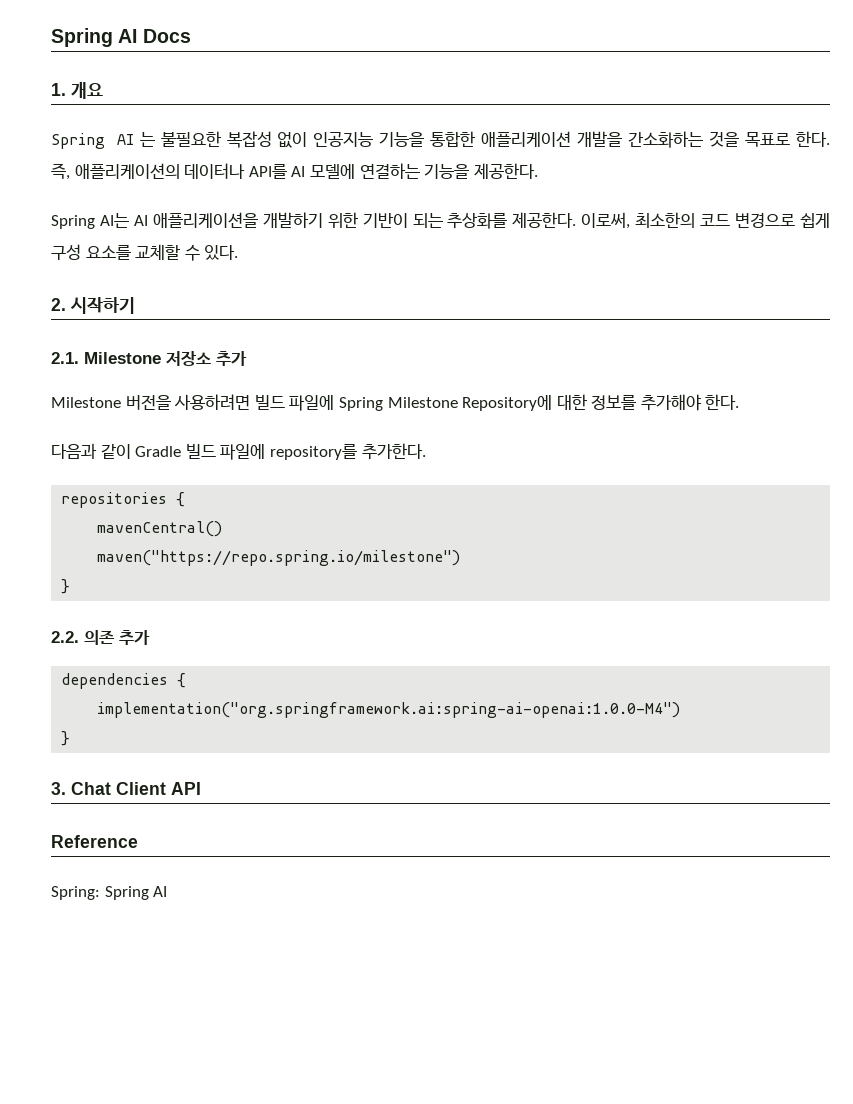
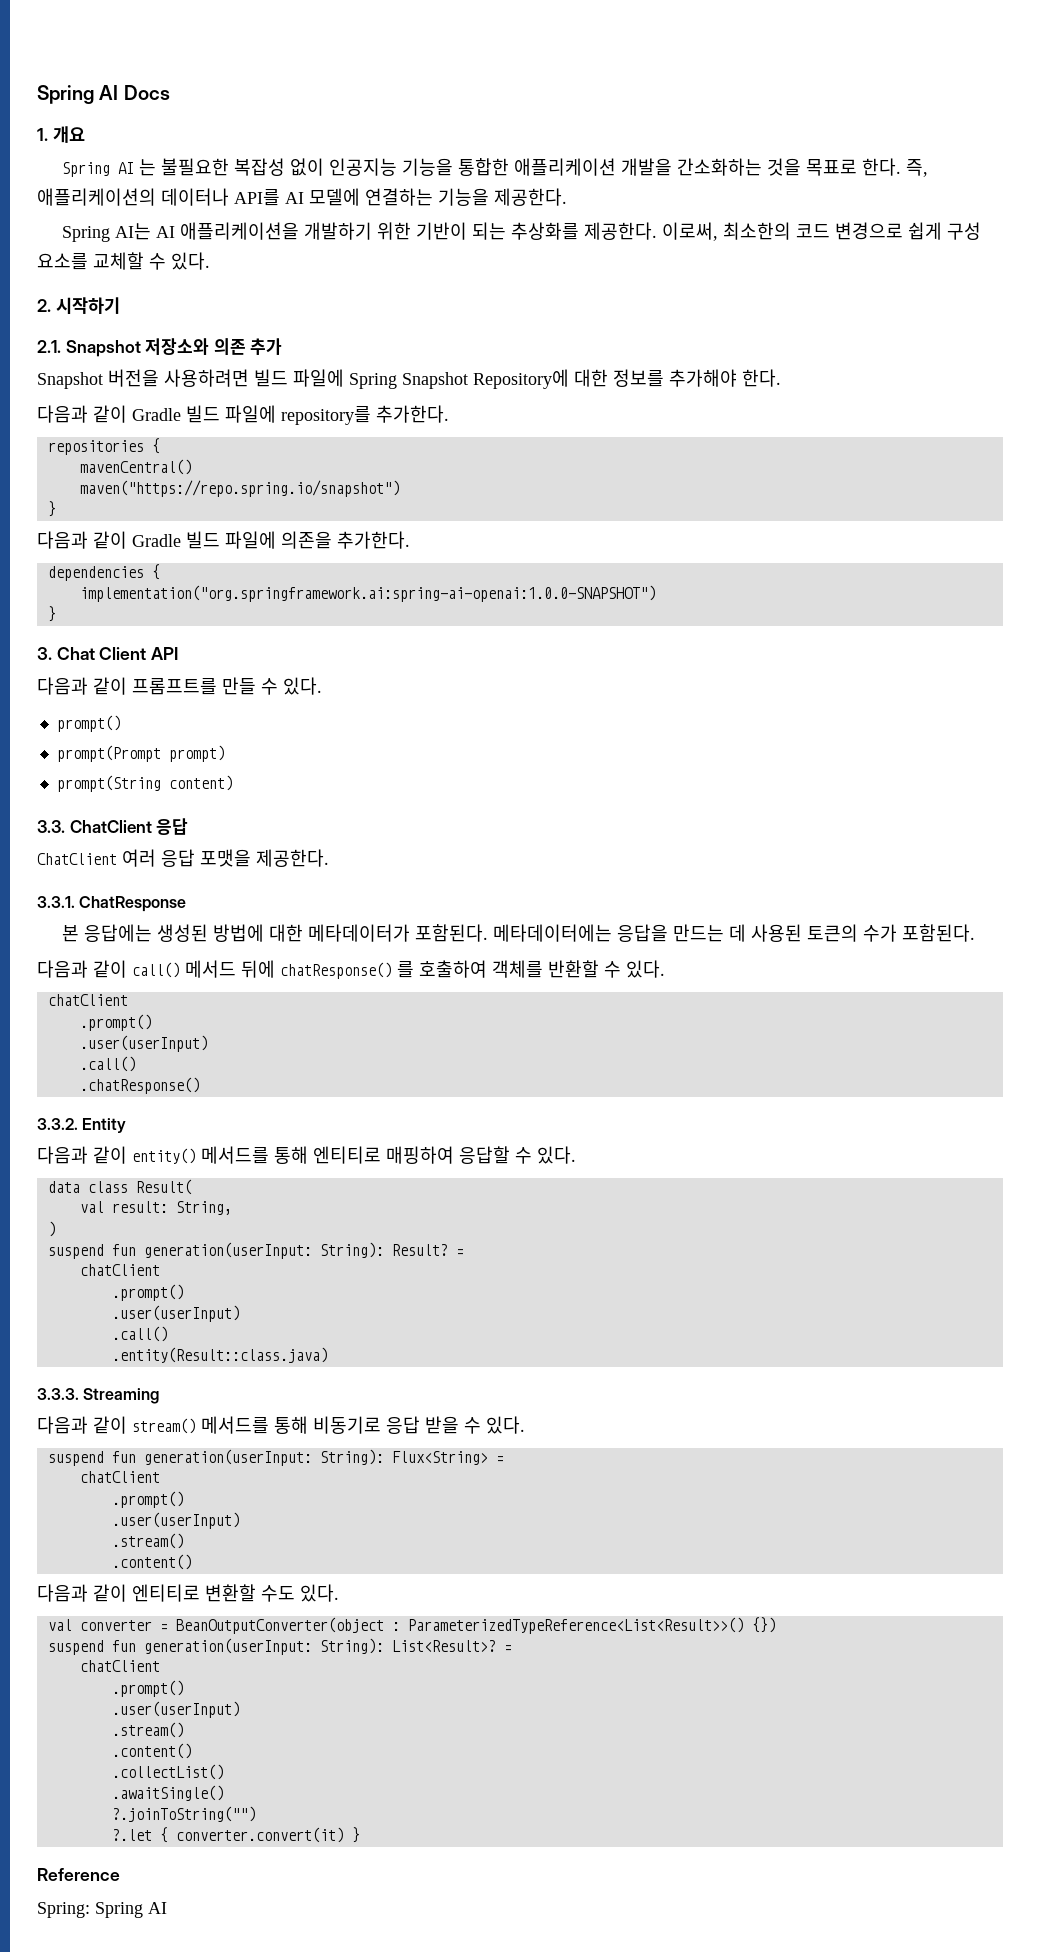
[84,351,247,366] [51,397,121,408] Milestone 저장소 추가 // Milestone -> [65,338,283,357] [37,372,103,389] Snapshot 저장소와 의존 추가 // Snapshot
[387,397,458,408] Milestone -> [402,372,468,389] Snapshot
[97,550,461,566] [61,579,71,594] [51,630,150,645] maven("https://repo.spring.io/milestone") // } // 2.2. 의존 추가 -> [79,480,400,497] [47,501,56,517] [37,531,410,549] maven("https://repo.spring.io/snapshot") // } // 다음과 같이 Gradle 빌드 파일에 의존을 추가한다.
[97,702,681,718] implementation("org.springframework.ai:spring-ai-openai:1.0.0-M4") -> [79,585,656,602] implementation("org.springframework.ai:spring-ai-openai:1.0.0-SNAPSHOT")
(201, 788) none -> [37,677,322,695] [56,715,121,732] [56,745,225,762] [56,775,233,792] [37,818,189,835] [37,849,329,867] [37,896,187,912] [62,924,976,942] [37,960,665,979] [47,994,128,1006] [79,1014,152,1031] [79,1035,208,1052] [79,1056,136,1072] [79,1077,200,1094] [37,1118,127,1133] [37,1146,576,1164] [47,1179,192,1195] [79,1201,232,1215] [47,1221,56,1237] [47,1242,464,1259] [79,1264,160,1276] [111,1284,184,1301] [111,1305,240,1322] [111,1326,168,1342] [111,1347,328,1363] [37,1388,160,1404] [37,1416,525,1434] [47,1449,504,1466] [79,1471,160,1483] [111,1491,184,1508] [111,1512,240,1529] [111,1533,184,1549] [111,1554,192,1570] [37,1584,339,1602] [47,1617,776,1634] [47,1638,512,1655] [79,1660,160,1672] [111,1680,184,1697] [111,1701,240,1718] [111,1722,184,1738] [111,1743,192,1759] [111,1764,224,1780] [111,1785,224,1801] [111,1806,256,1822] [111,1827,360,1843] // 다음과 같이 프롬프트를 만들 수 있다. // prompt() // prompt(Prompt prompt) // prompt(String content) // 3.3. ChatClient 응답 // ChatClient 여러 응답 포맷을 제공한다. // 3.3.1. ChatResponse // 본 응답에는 생성된 방법에 대한 메타데이터가 포함된다. 메타데이터에는 응답을 만드는 데 사용된 토큰의 수가 포함된다. // 다음과 같이 call() 메서드 뒤에 chatResponse() 를 호출하여 객체를 반환할 수 있다. // chatClient // .prompt() // .user(userInput) // .call() // .chatResponse() // 3.3.2. Entity // 다음과 같이 entity() 메서드를 통해 엔티티로 매핑하여 응답할 수 있다. // data class Result( // val result: String, // ) // suspend fun generation(userInput: String): Result? = // chatClient // .prompt() // .user(userInput) // .call() // .entity(Result::class.java) // 3.3.3. Streaming // 다음과 같이 stream() 메서드를 통해 비동기로 응답 받을 수 있다. // suspend fun generation(userInput: String): Flux<String> = // chatClient // .prompt() // .user(userInput) // .stream() // .content() // 다음과 같이 엔티티로 변환할 수도 있다. // val converter = BeanOutputConverter(object : ParameterizedTypeReference<List<Result>>() {}) // suspend fun generation(userInput: String): List<Result>? = // chatClient // .prompt() // .user(userInput) // .stream() // .content() // .collectList() // .awaitSingle() // ?.joinToString("") // ?.let { converter.convert(it) }

